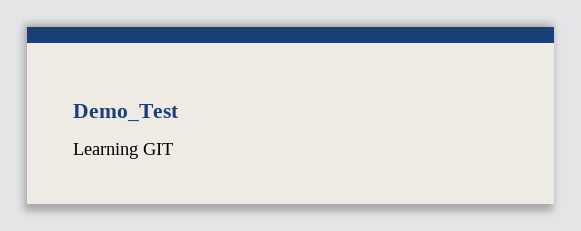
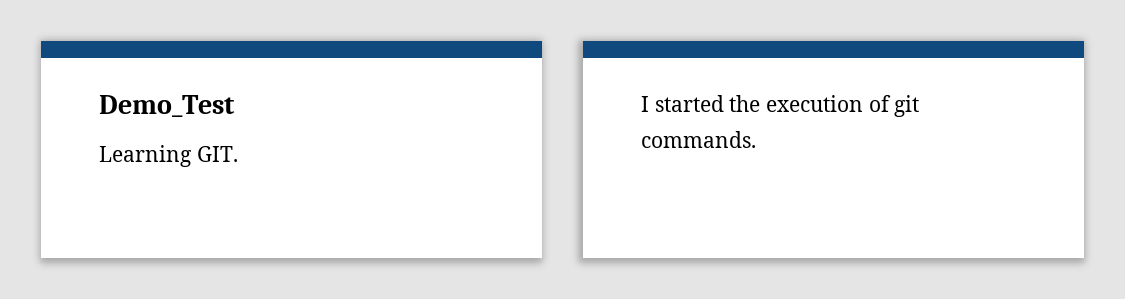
[143,143,173,155] GIT -> [196,146,238,162] [641,95,920,117] [641,131,756,148] GIT. // I started the execution of git commands.

